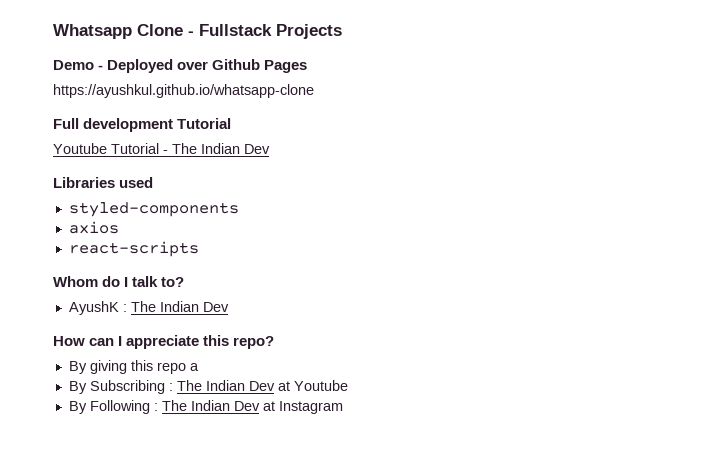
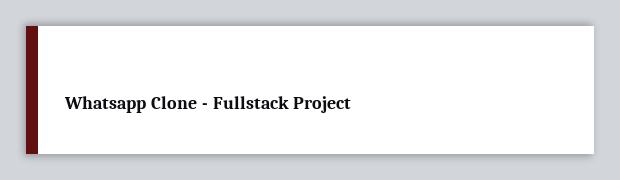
[276,24,342,39] [53,59,308,73] [53,84,314,98] [53,118,232,132] [53,143,270,154] [53,177,154,188] [68,202,239,217] [68,221,119,234] [68,241,199,257] [53,276,185,287] [68,301,229,315] [53,335,275,349] [68,360,199,374] [68,380,348,394] [68,400,343,414] Projects // Demo - Deployed over Github Pages // https://ayushkul.github.io/whatsapp-clone // Full development Tutorial // Youtube Tutorial - The Indian Dev // Libraries used // styled-components // axios // react-scripts // Whom do I talk to? // AyushK : The Indian Dev // How can I appreciate this repo? // By giving this repo a // By Subscribing : The Indian Dev at Youtube // By Following : The Indian Dev at Instagram -> [293,96,352,113] Project

